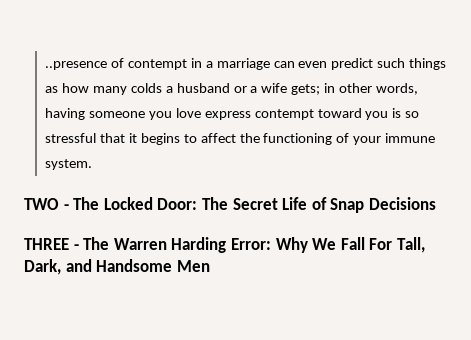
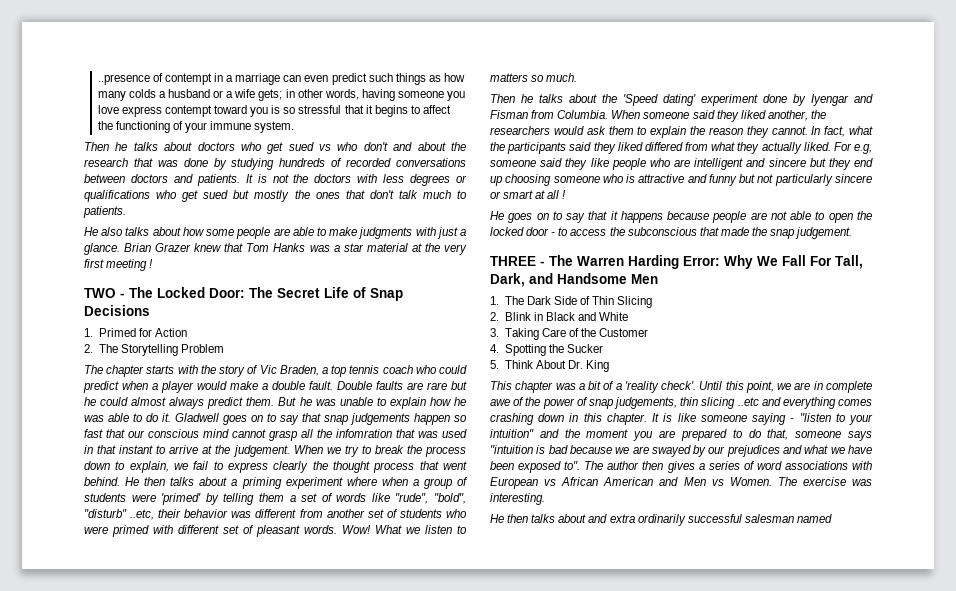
(93, 164) none -> [84,142,466,154] [84,158,466,170] [84,174,467,186] [84,190,467,202] [83,206,126,218] [84,227,467,239] [84,243,467,255] [84,259,154,271] // Then he talks about doctors who get sued vs who don't and about the research that was done by studying hundreds of recorded conversations between doctors and patients. It is not the doctors with less degrees or qualifications who get sued but mostly the ones that don't talk much to patients. // He also talks about how some people are able to make judgments with just a glance. Brian Grazer knew that Tom Hanks was a star material at the very first meeting !
(436, 203) none -> [84,328,187,337] [84,344,224,356] [84,365,468,377] [83,381,467,393] [84,397,466,409] [84,413,467,425] [84,429,467,441] [84,445,466,457] [84,461,467,473] [84,477,468,489] [84,493,466,505] [84,509,467,520] [84,525,467,537] [490,73,578,82] [490,94,873,106] [490,110,826,122] [490,126,873,138] [490,142,872,154] [490,158,873,170] [490,174,872,186] [490,190,567,199] [490,211,872,223] [490,227,853,239] // 1. Primed for Action // 2. The Storytelling Problem // The chapter starts with the story of Vic Braden, a top tennis coach who could predict when a player would make a double fault. Double faults are rare but he could almost always predict them. But he was unable to explain how he was able to do it. Gladwell goes on to say that snap judgements happen so fast that our conscious mind cannot grasp all the infomration that was used in that instant to arrive at the judgement. When we try to break the process down to explain, we fail to express clearly the thought process that went behind. He then talks about a priming experiment where when a group of students were 'primed' by telling them a set of words like "rude", "bold", "disturb" ..etc, their behavior was different from another set of students who were primed with different set of pleasant words. Wow! What we listen to matters so much. // Then he talks about the 'Speed dating' experiment done by Iyengar and Fisman from Columbia. When someone said they liked another, the researchers would ask them to explain the reason they cannot. In fact, what the participants said they liked differed from what they actually liked. For e.g, someone said they like people who are intelligent and sincere but they end up choosing someone who is attractive and funny but not particularly sincere or smart at all ! // He goes on to say that it happens because people are not able to open the locked door - to access the subconscious that made the snap judgement.
(210, 266) none -> [490,296,653,308] [490,312,629,321] [490,328,649,340] [490,344,603,356] [490,360,610,372] [490,381,872,393] [490,397,872,409] [490,413,873,425] [490,429,872,441] [490,445,873,457] [490,461,872,473] [490,477,872,489] [490,493,545,505] [490,514,832,526] // 1. The Dark Side of Thin Slicing // 2. Blink in Black and White // 3. Taking Care of the Customer // 4. Spotting the Sucker // 5. Think About Dr. King // This chapter was a bit of a 'reality check'. Until this point, we are in complete awe of the power of snap judgements, thin slicing ..etc and everything comes crashing down in this chapter. It is like someone saying - "listen to your intuition" and the moment you are prepared to do that, someone says "intuition is bad because we are swayed by our prejudices and what we have been exposed to". The author then gives a series of word associations with European vs African American and Men vs Women. The exercise was interesting. // He then talks about and extra ordinarily successful salesman named

